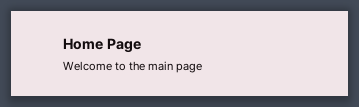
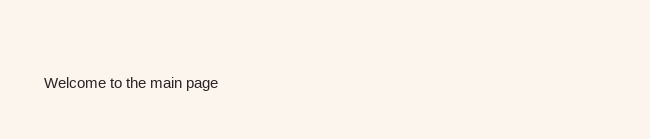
[63,38,141,53] Home Page // -> (44, 82) none

